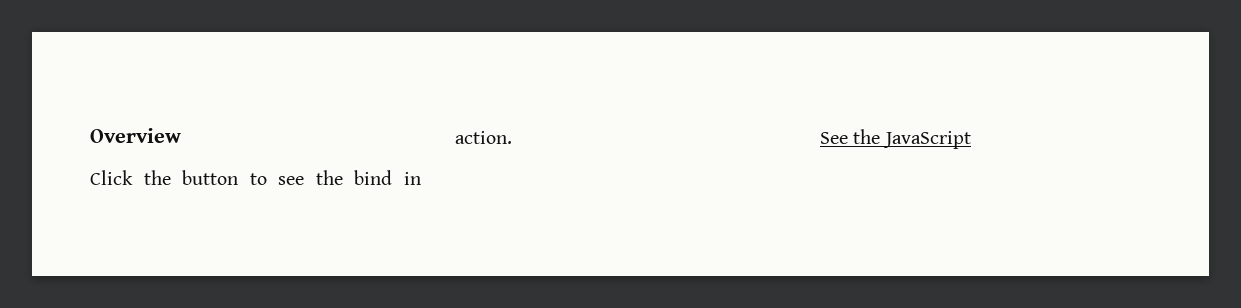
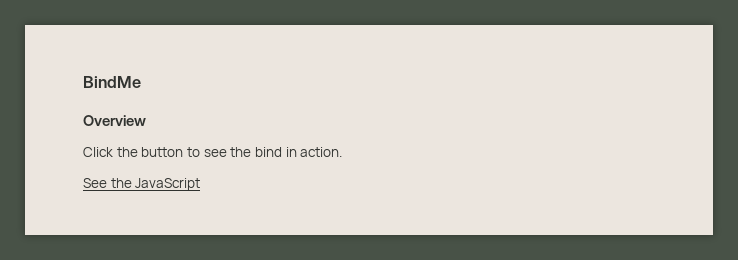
(90, 135) none -> [83,76,141,88] BindMe //

